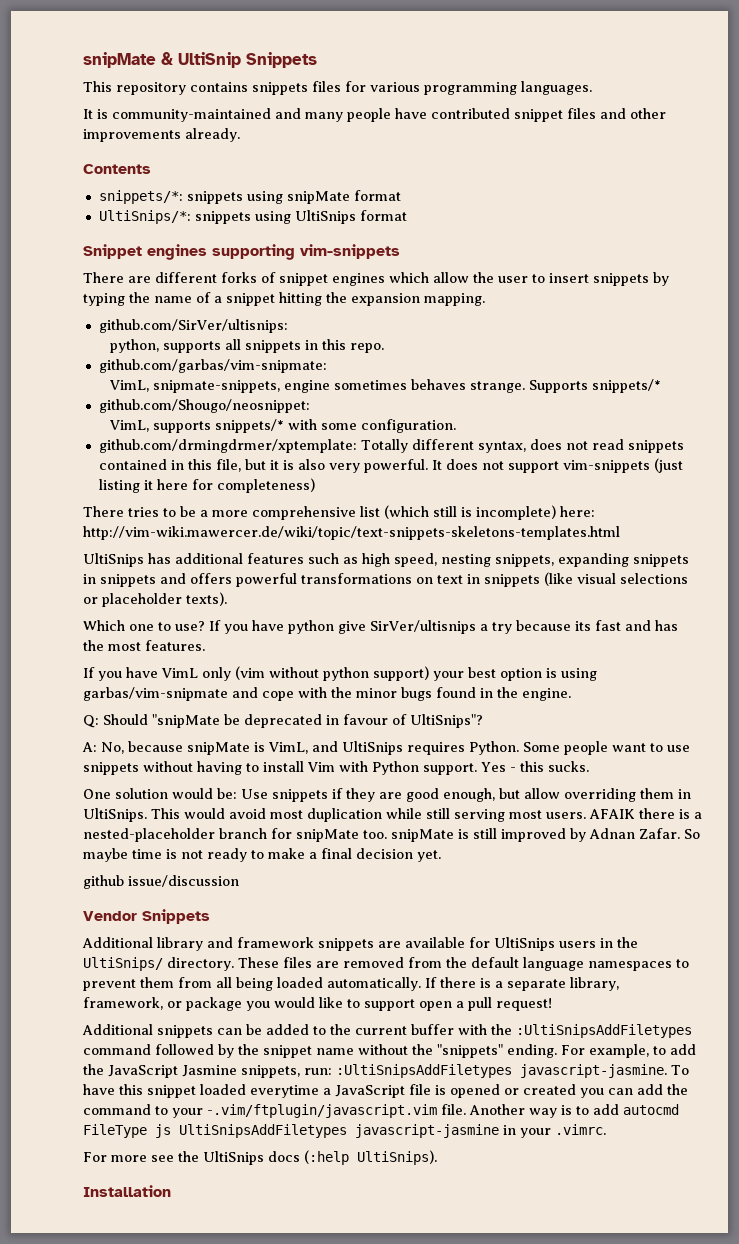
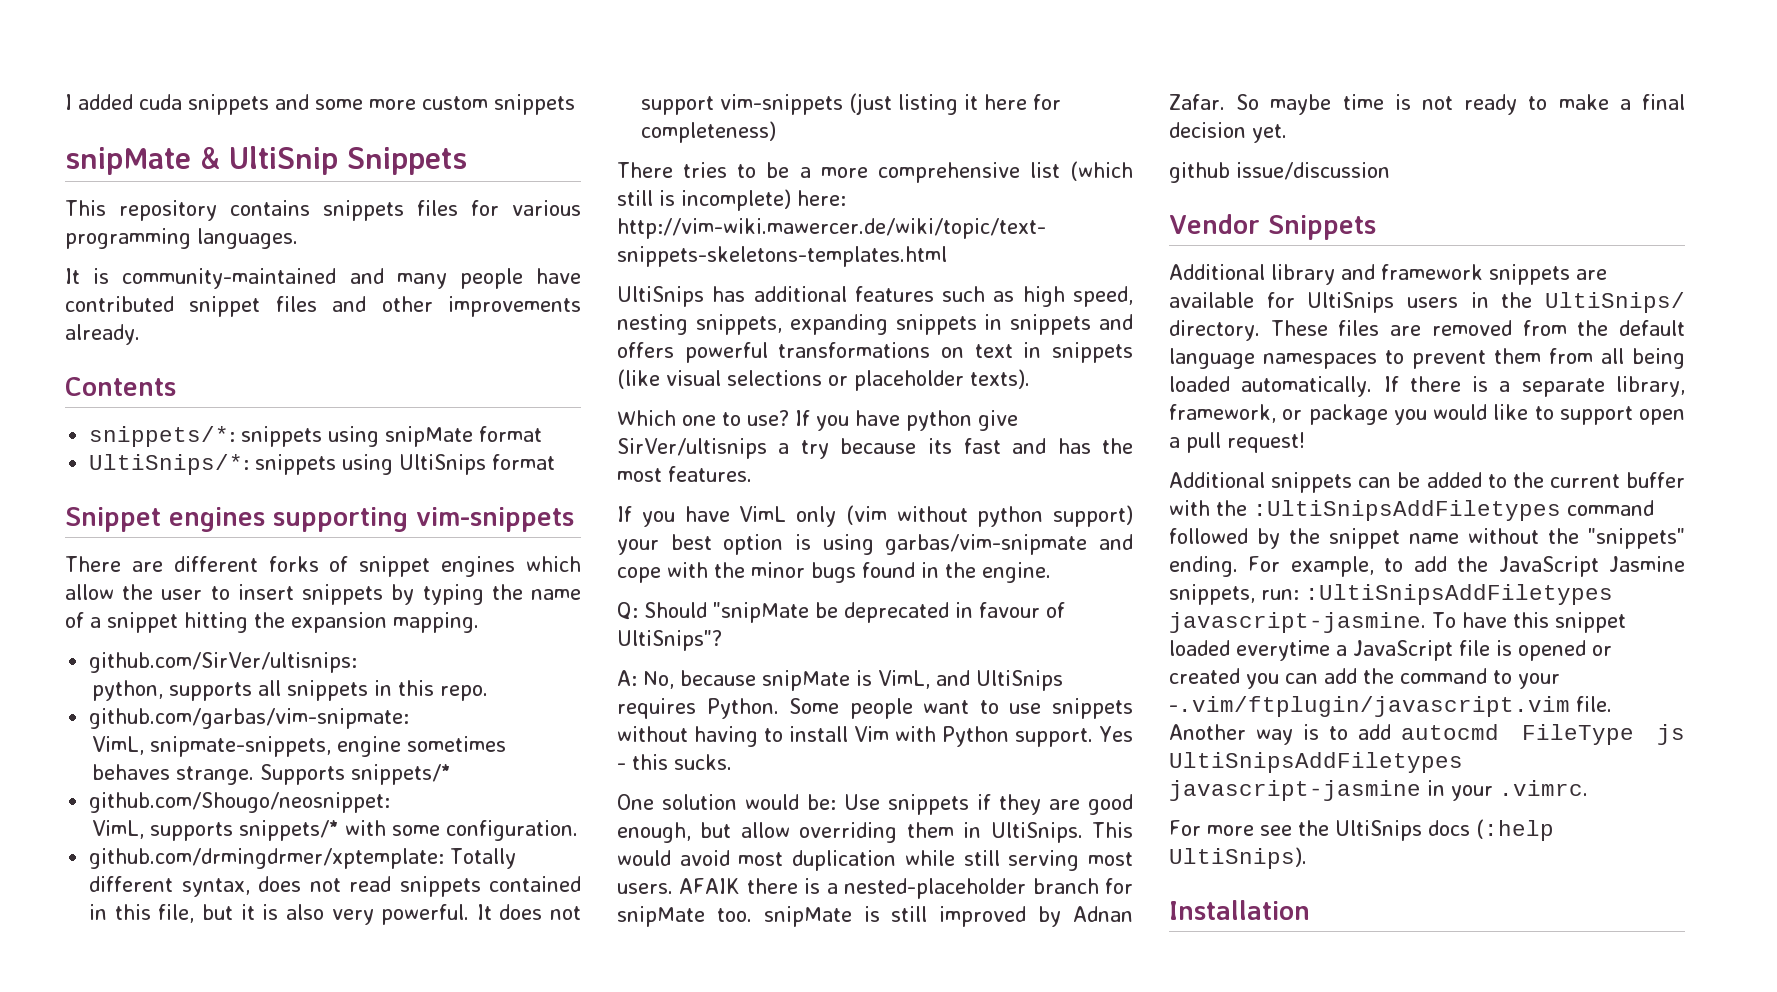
(83, 60) none -> [65,94,575,115] I added cuda snippets and some more custom snippets //

